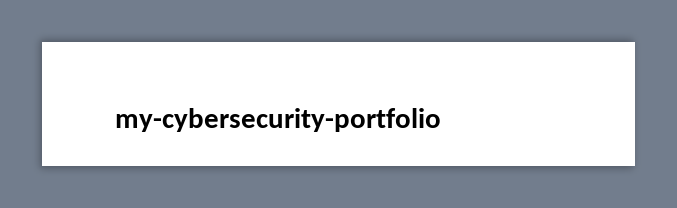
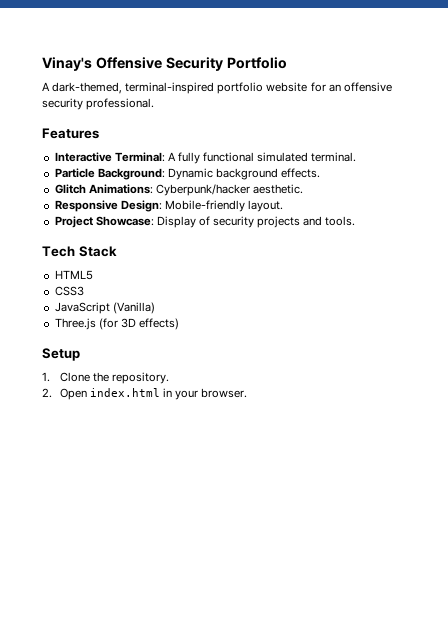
[115,108,441,132] my-cybersecurity-portfolio -> [42,57,287,71] [42,82,392,94] [42,98,155,110] [42,128,99,139] [54,152,357,164] [54,168,321,180] [54,184,303,196] [54,200,283,212] [54,216,356,228] [42,246,117,257] [54,270,93,280] [54,286,84,296] [54,302,155,314] [54,318,179,330] [42,348,80,361] [42,372,169,384] [42,388,248,400] Vinay's Offensive Security Portfolio // A dark-themed, terminal-inspired portfolio website for an offensive security professional. // Features // Interactive Terminal: A fully functional simulated terminal. // Particle Background: Dynamic background effects. // Glitch Animations: Cyberpunk/hacker aesthetic. // Responsive Design: Mobile-friendly layout. // Project Showcase: Display of security projects and tools. // Tech Stack // HTML5 // CSS3 // JavaScript (Vanilla) // Three.js (for 3D effects) // Setup // 1. Clone the repository. // 2. Open index.html in your browser.

